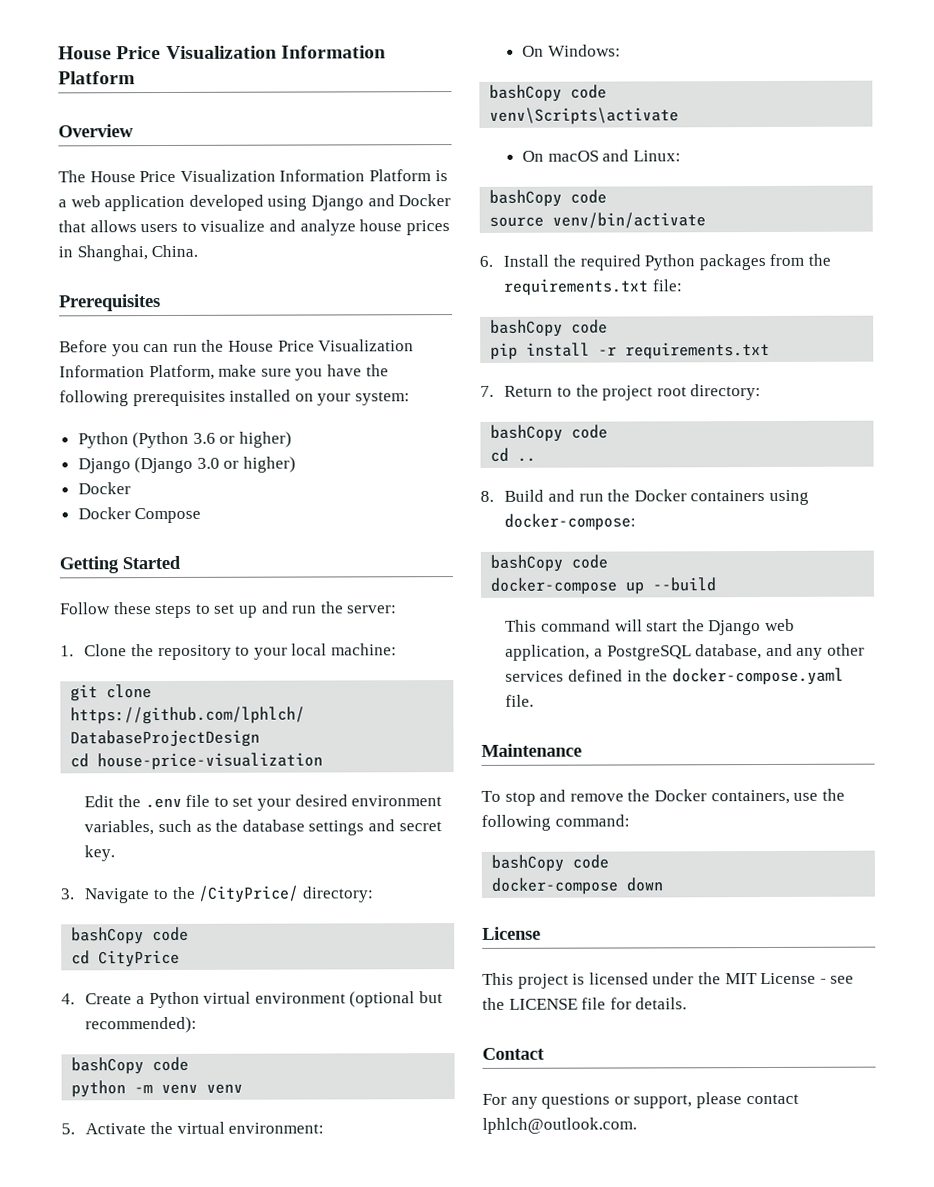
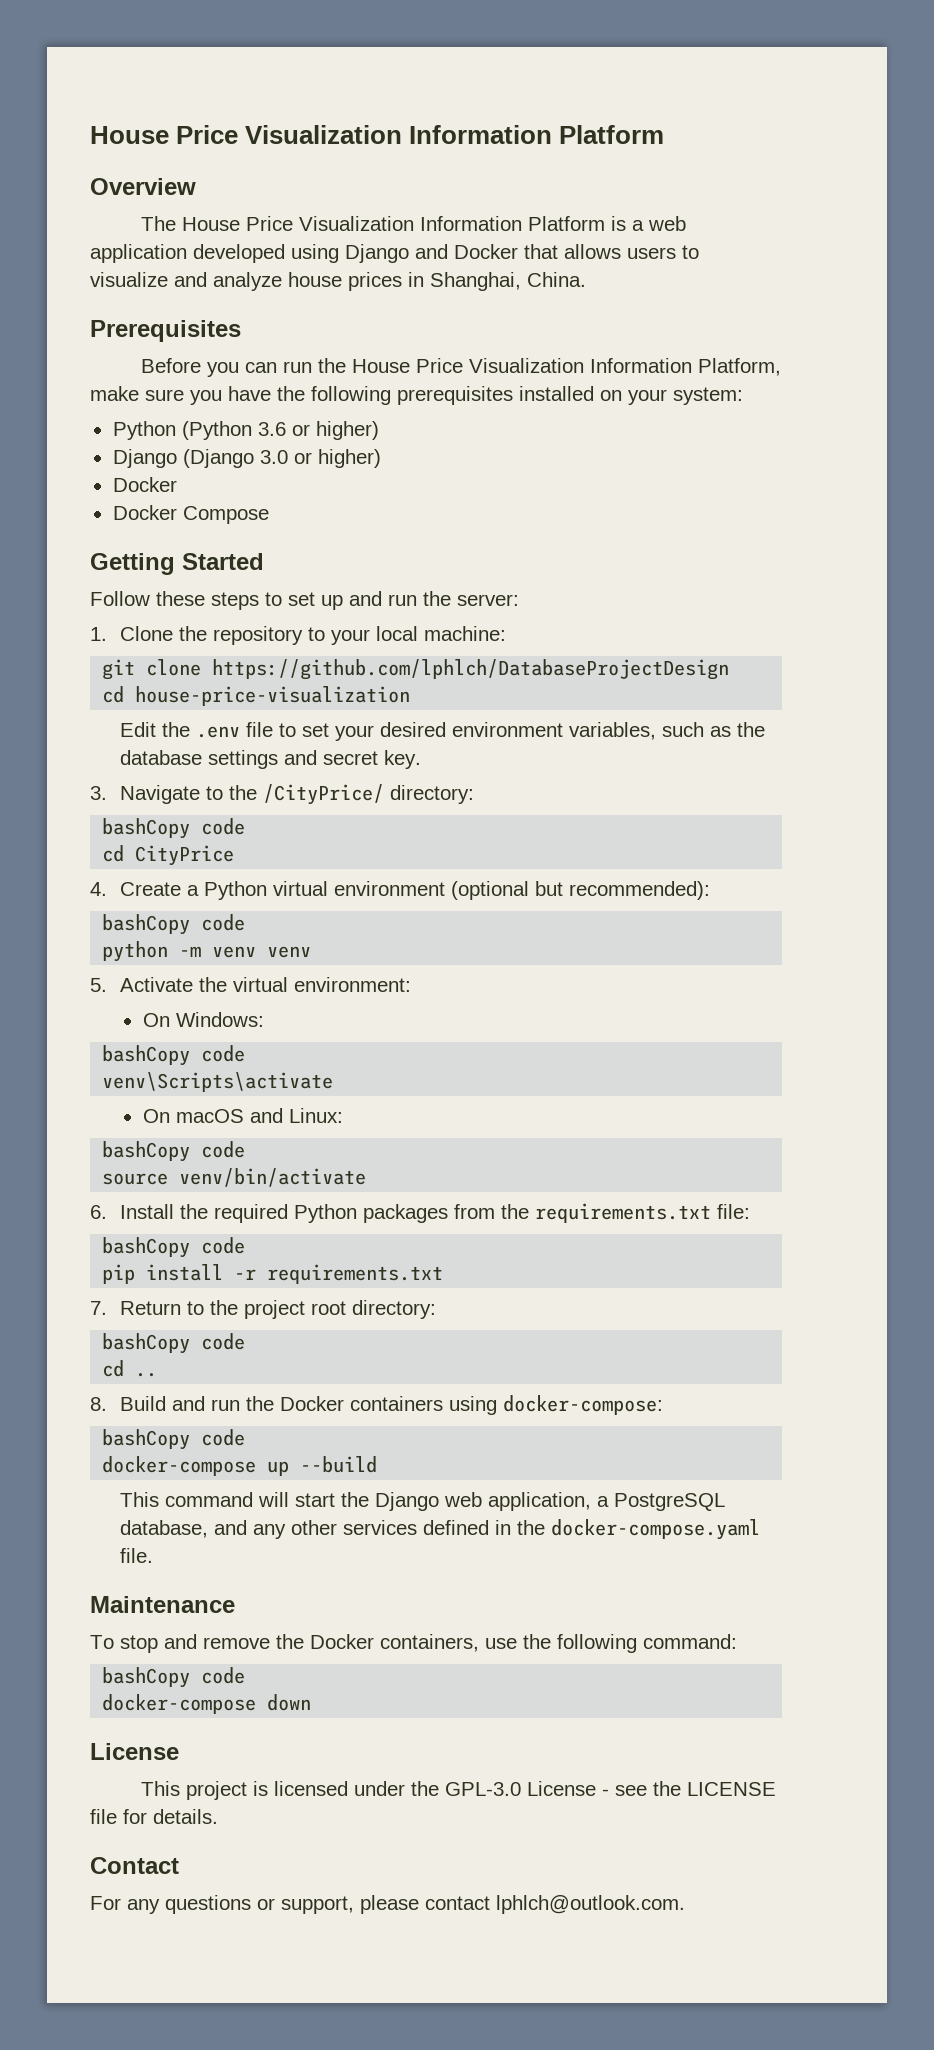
[724,973,758,985] MIT -> [445,1782,522,1796] GPL-3.0

